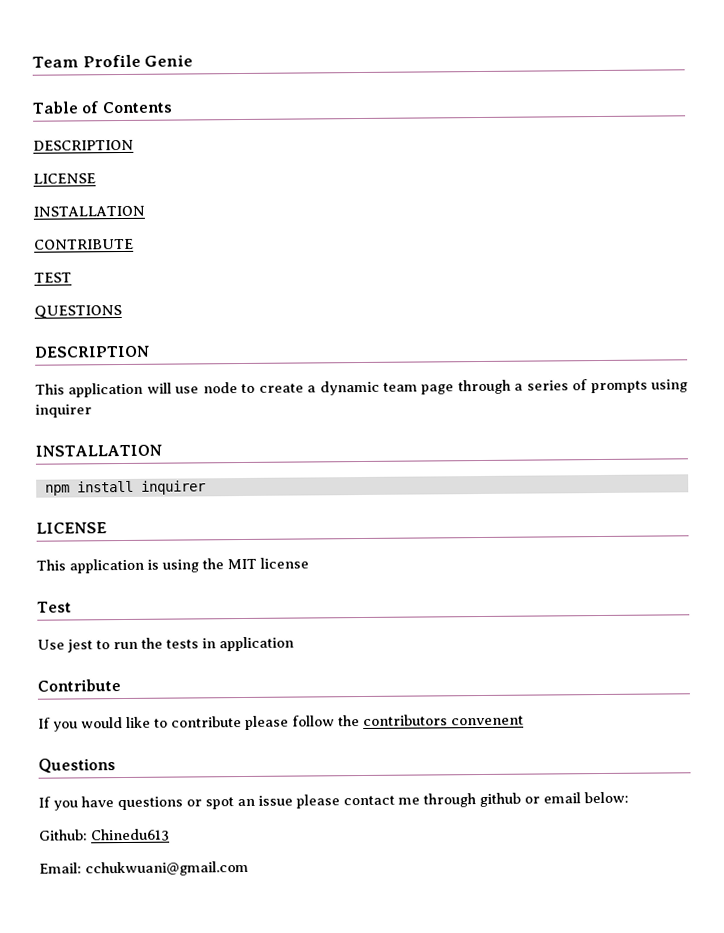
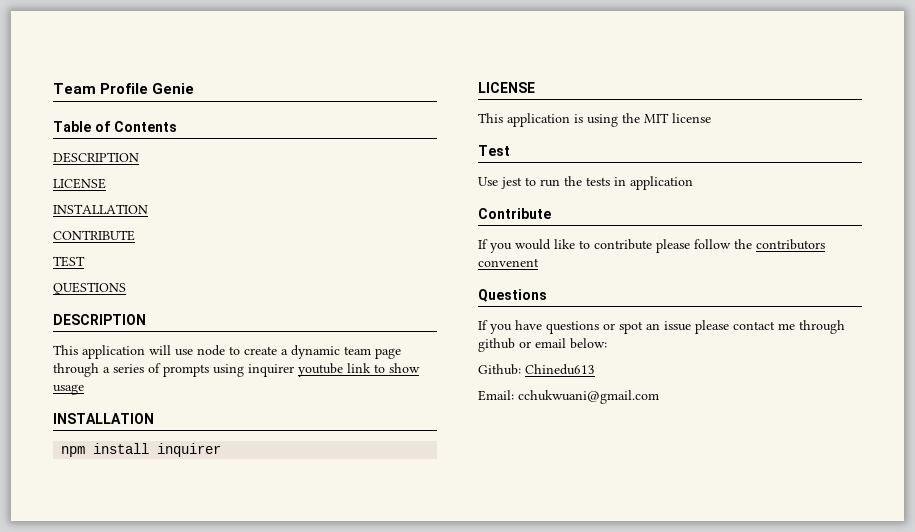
(92, 411) none -> [298,363,420,377] [53,384,84,395] youtube link to show usage

